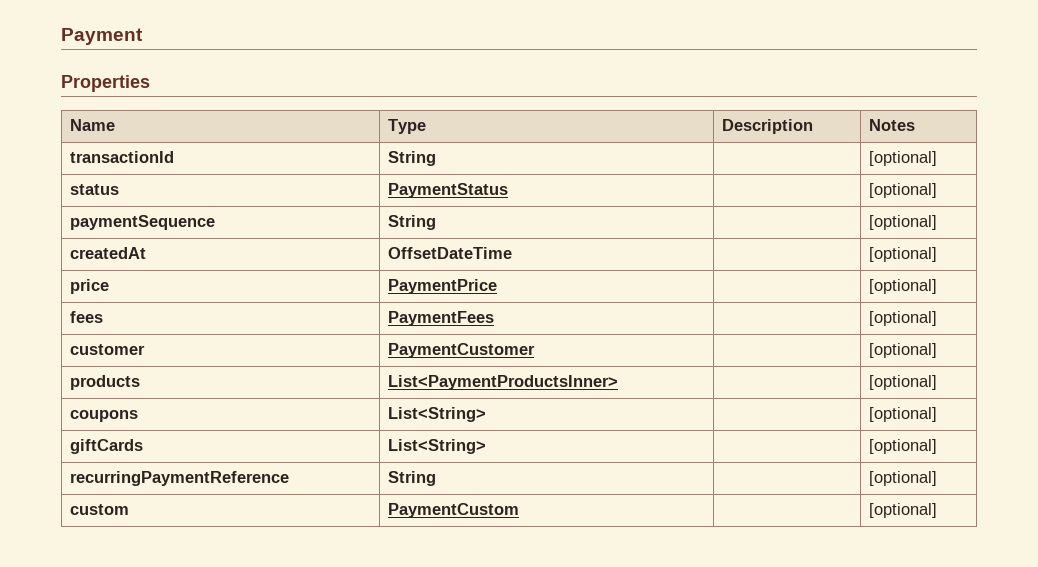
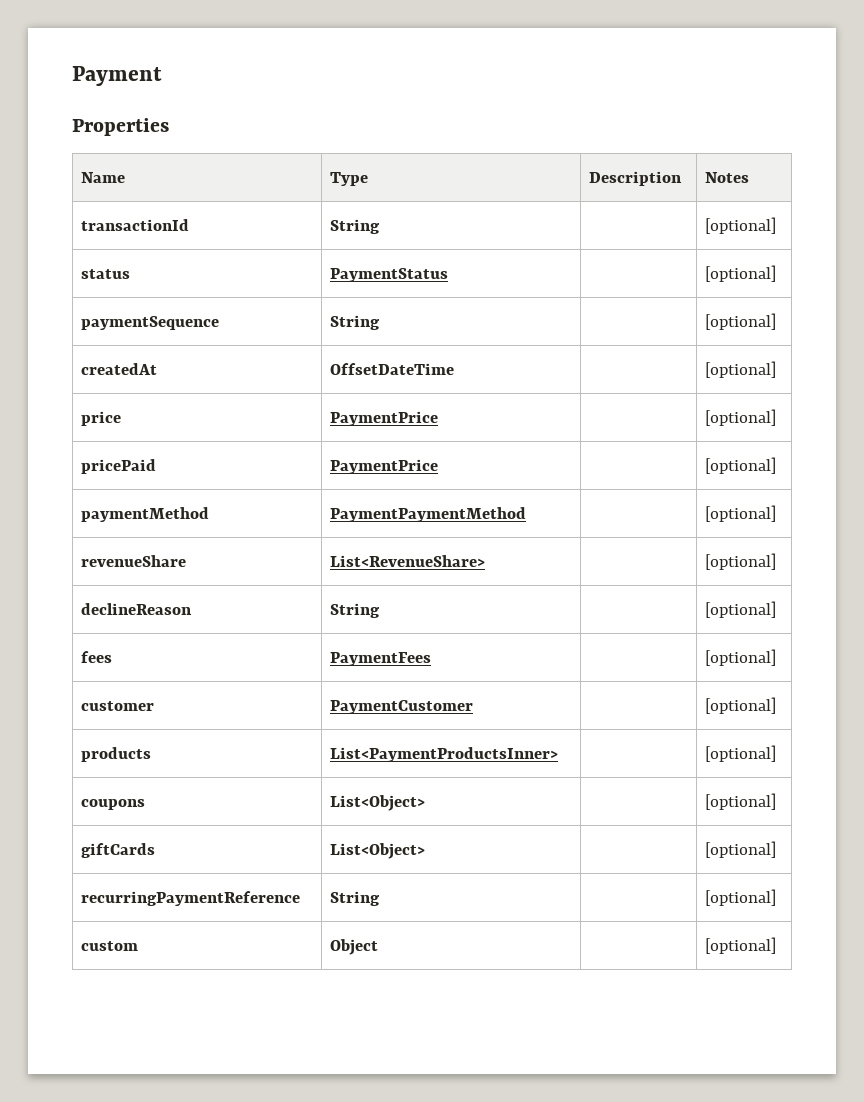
(937, 286) none -> [80,459,156,474] [329,459,438,474] [704,457,776,474] [80,507,209,522] [329,507,526,522] [704,505,776,522] [80,555,186,567] [329,555,485,567] [704,553,776,570] [80,603,192,615] [329,603,380,618] [704,601,776,618] // pricePaid | PaymentPrice | | [optional] // paymentMethod | PaymentPaymentMethod | | [optional] // revenueShare | List<RevenueShare> | | [optional] // declineReason | String | | [optional]
[387,407,486,422] List<String> -> [329,795,425,811] List<Object>
[387,439,486,454] List<String> -> [329,843,425,859] List<Object>
[387,503,519,518] PaymentCustom -> [329,939,378,955] Object

